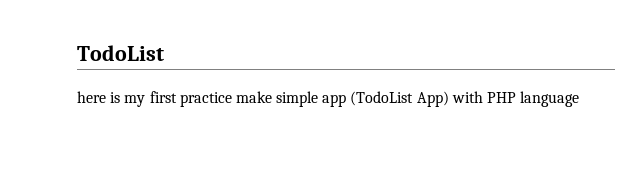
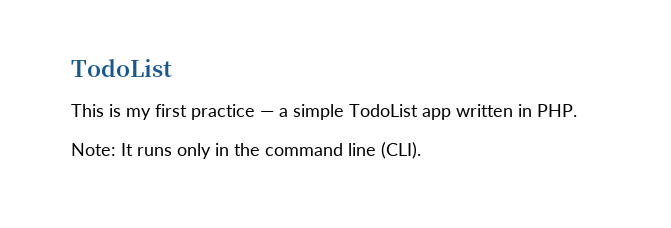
[77,91,106,103] here -> [71,104,104,117] This
[235,91,580,107] make simple app (TodoList App) with PHP language -> [260,104,577,120] [71,142,421,159] — a simple TodoList app written in PHP. // Note: It runs only in the command line (CLI).

